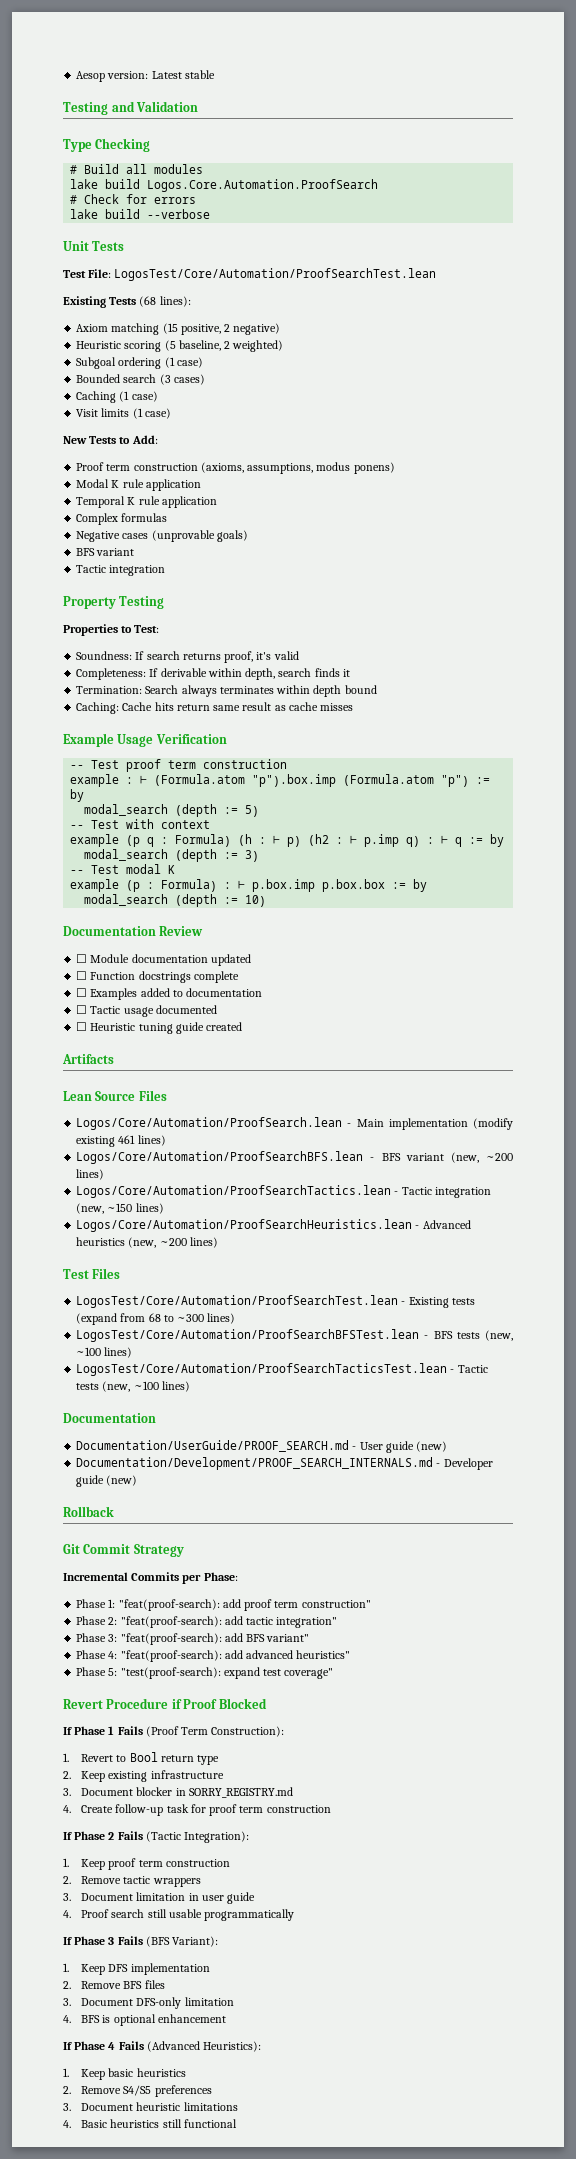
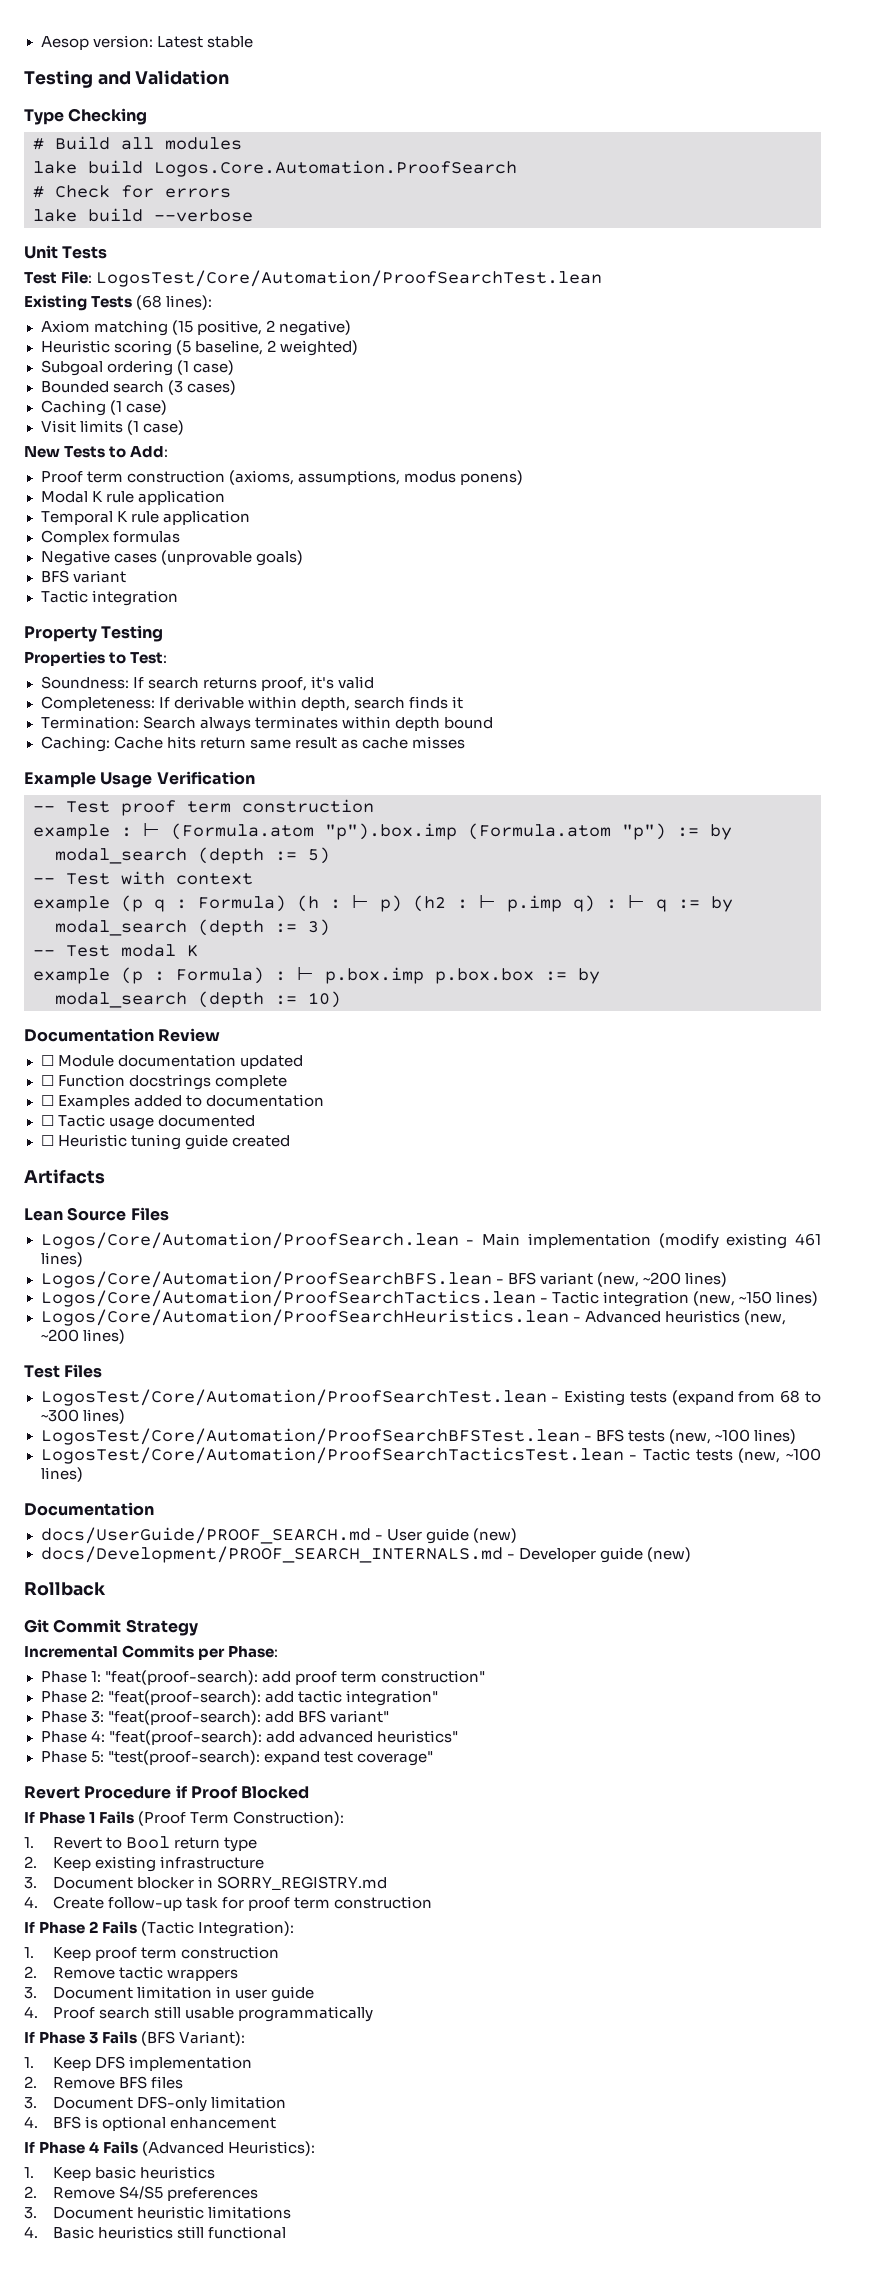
[76,1440,350,1452] Documentation/UserGuide/PROOF_SEARCH.md -> [40,1527,371,1544] docs/UserGuide/PROOF_SEARCH.md
[76,1457,434,1470] Documentation/Development/PROOF_SEARCH_INTERNALS.md -> [40,1546,503,1563] docs/Development/PROOF_SEARCH_INTERNALS.md

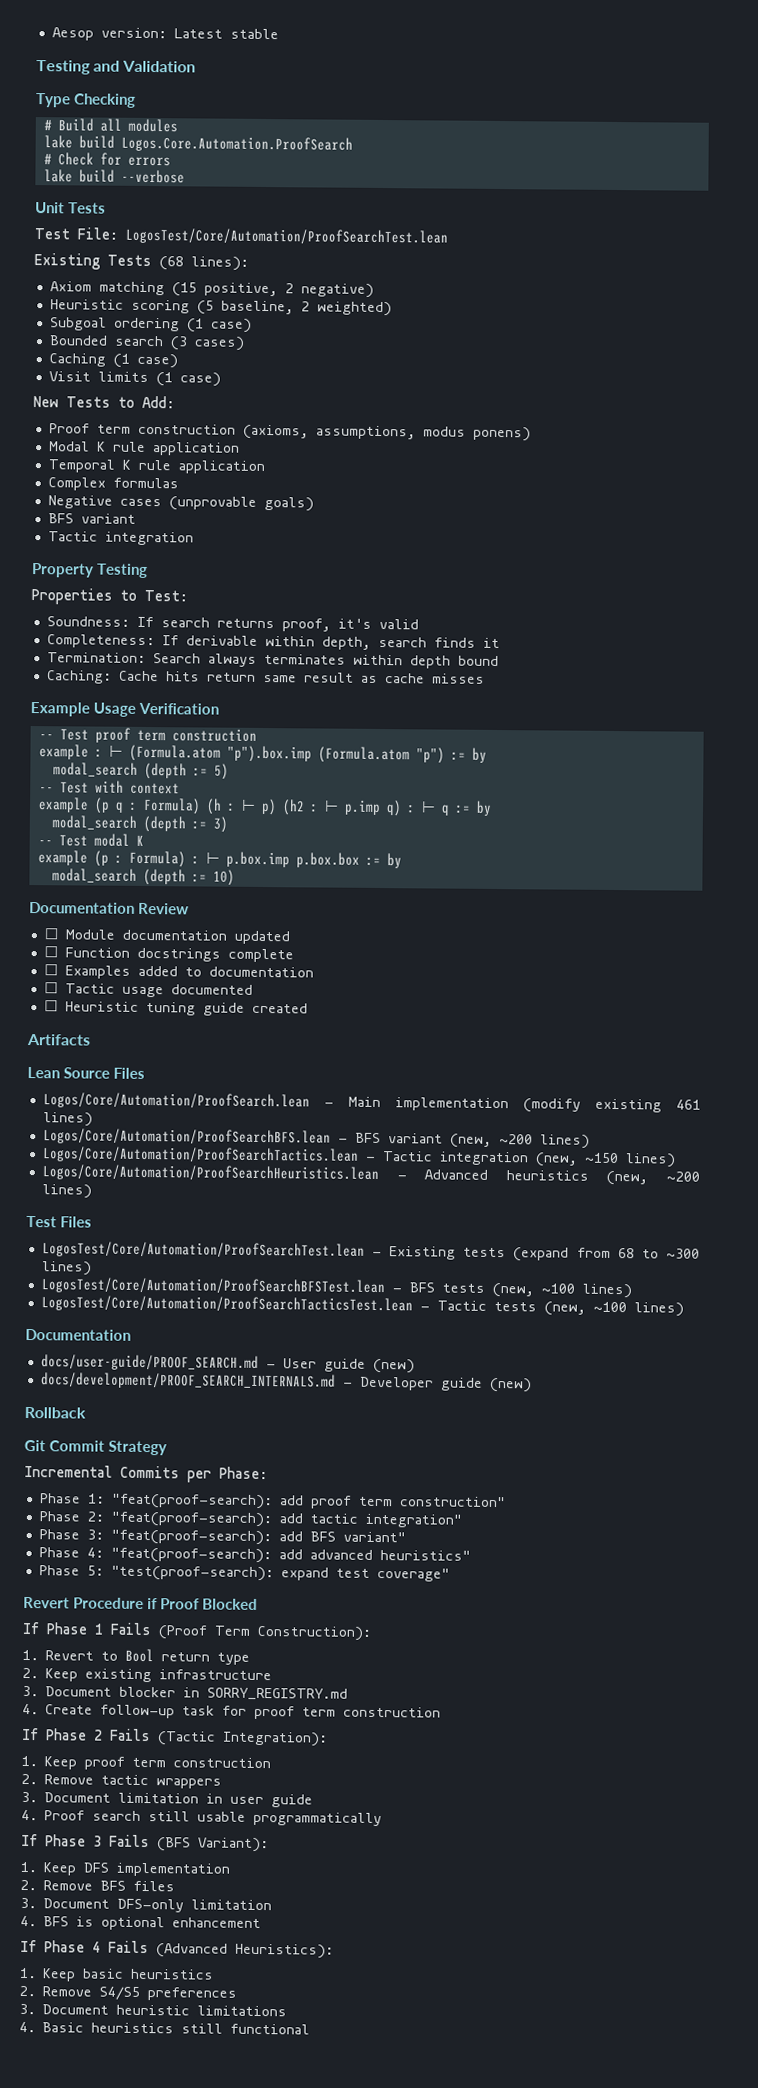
[40,1527,371,1544] docs/UserGuide/PROOF_SEARCH.md -> [40,1354,259,1371] docs/user-guide/PROOF_SEARCH.md
[40,1546,503,1563] docs/Development/PROOF_SEARCH_INTERNALS.md -> [40,1372,336,1390] docs/development/PROOF_SEARCH_INTERNALS.md

